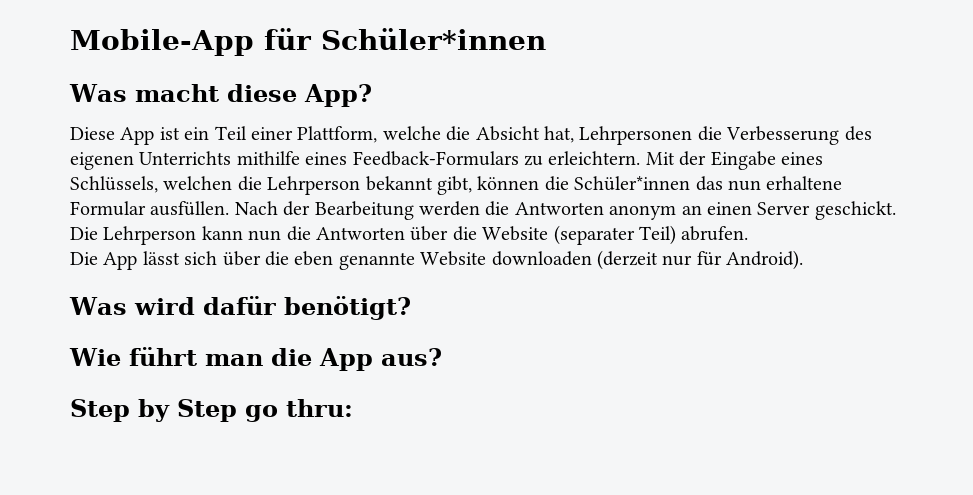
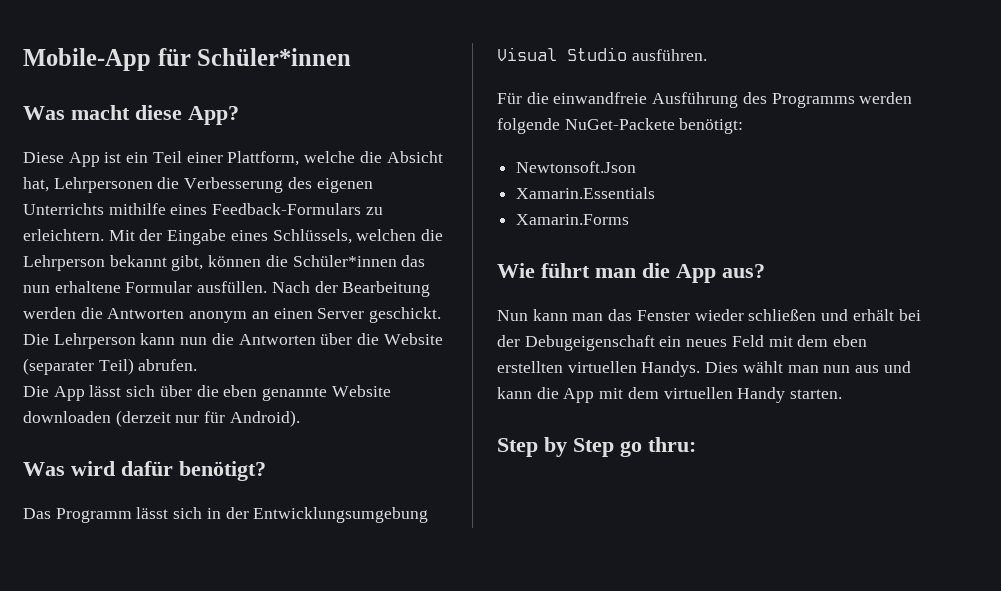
(411, 308) none -> [23,507,429,523] [497,47,707,61] [497,92,913,108] [497,118,744,134] [516,161,637,173] [516,187,656,199] [516,214,630,225] // Das Programm lässt sich in der Entwicklungsumgebung Visual Studio ausführen. // Für die einwandfreie Ausführung des Programms werden folgende NuGet-Packete benötigt: // Newtonsoft.Json // Xamarin.Essentials // Xamarin.Forms
(442, 357) none -> [497,309,921,321] [497,335,868,351] [497,361,911,377] [497,387,843,403] // Nun kann man das Fenster wieder schließen und erhält bei der Debugeigenschaft ein neues Feld mit dem eben erstellten virtuellen Handys. Dies wählt man nun aus und kann die App mit dem virtuellen Handy starten.

